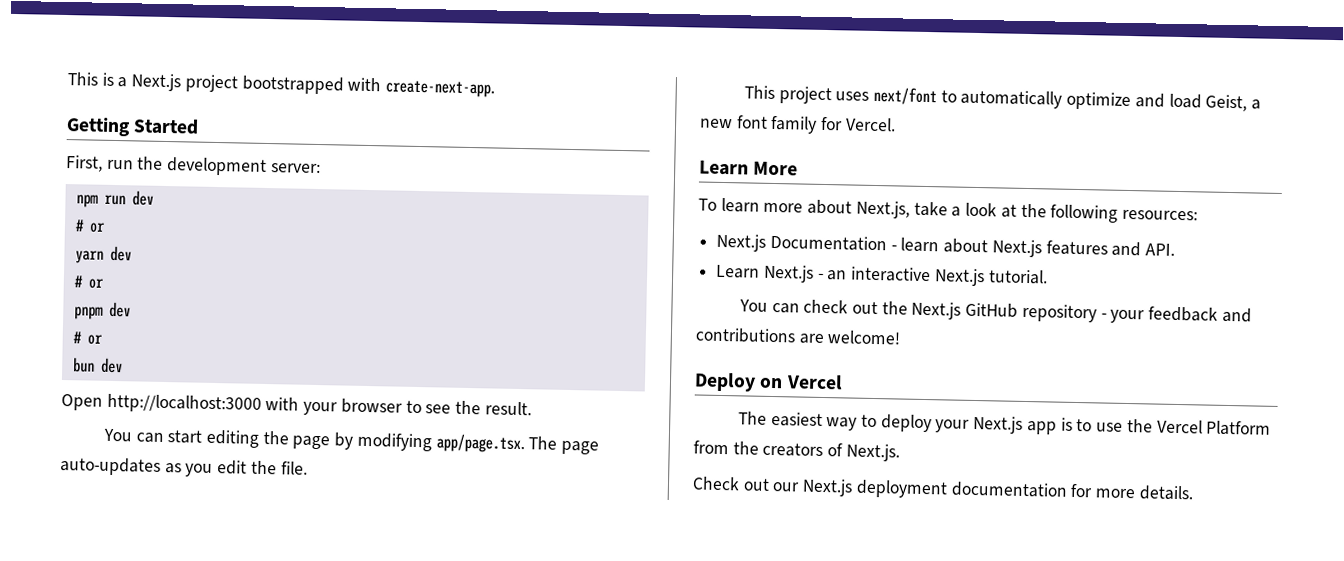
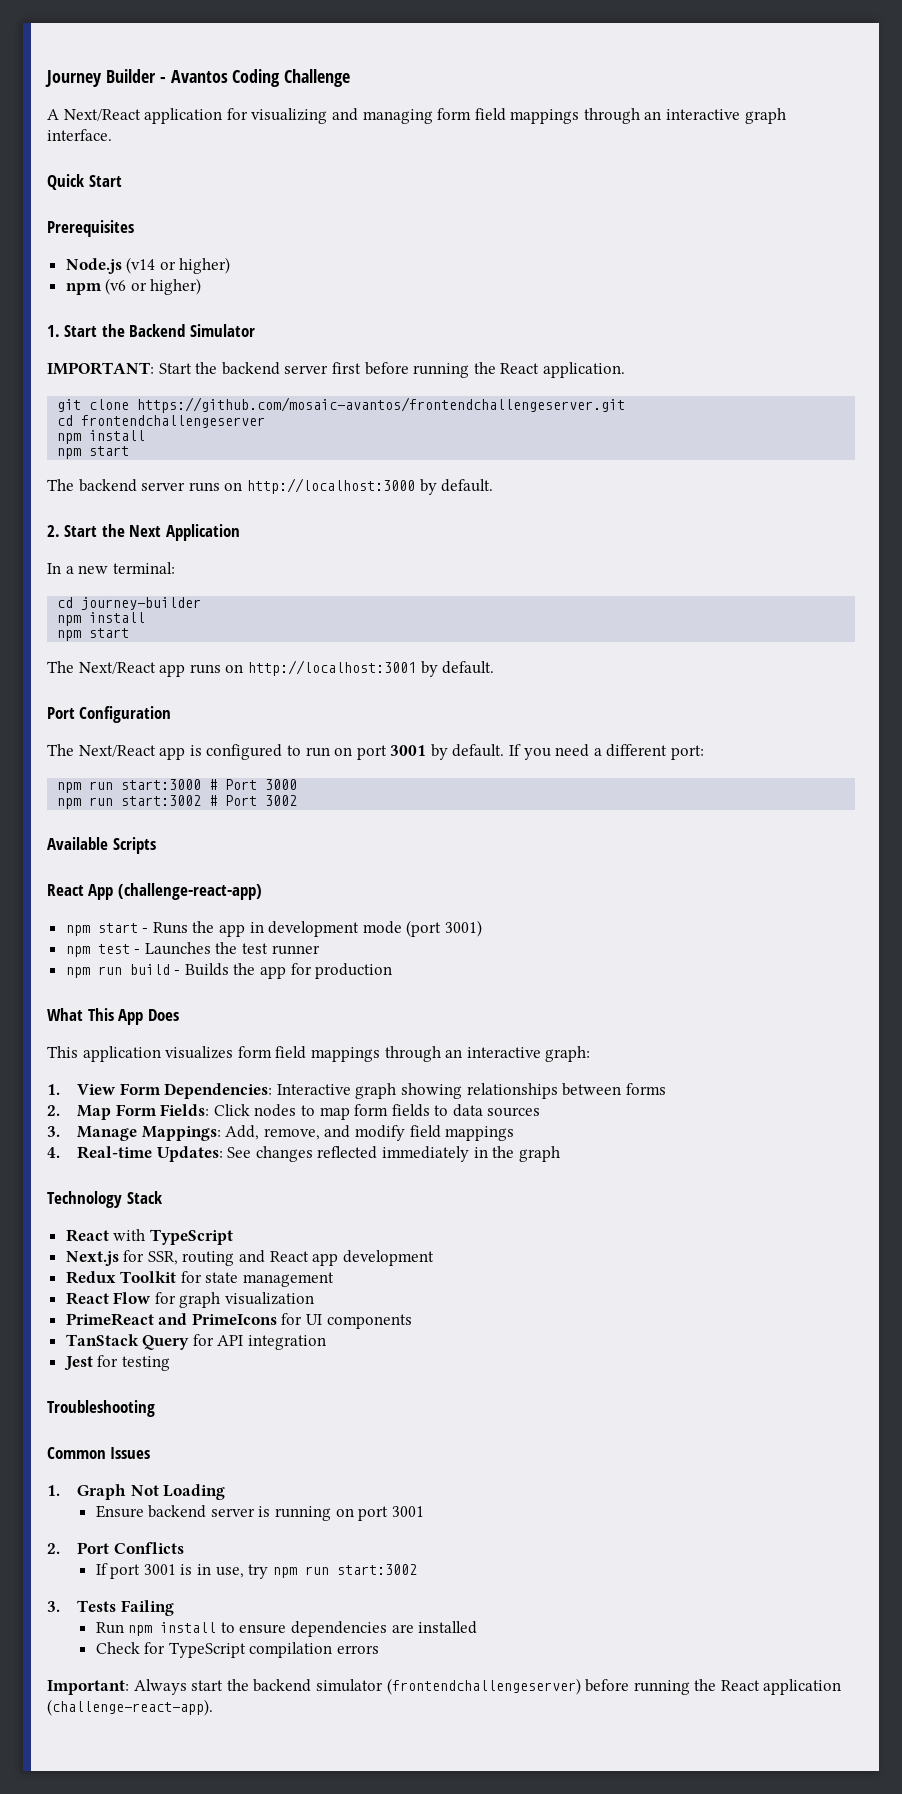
[67,72,496,98] [66,117,200,137] [66,155,321,176] [75,190,154,208] [74,219,106,233] [74,245,132,264] [73,275,104,289] [73,301,131,320] [72,331,103,345] [72,357,123,374] [61,393,532,416] [102,428,600,455] [60,456,308,477] [743,85,1262,112] [700,115,896,134] [699,160,799,176] [698,197,1198,223] [716,233,1176,258] [716,264,1048,287] [738,299,1252,324] [695,327,902,345] [694,372,843,392] [737,411,1272,436] [693,440,900,462] [692,476,1194,501] This is a Next.js project bootstrapped with create-next-app. // Getting Started // First, run the development server: // npm run dev // # or // yarn dev // # or // pnpm dev // # or // bun dev // Open http://localhost:3000 with your browser to see the result. // You can start editing the page by modifying app/page.tsx. The page auto-updates as you edit the file. // This project uses next/font to automatically optimize and load Geist, a new font family for Vercel. // Learn More // To learn more about Next.js, take a look at the following resources: // Next.js Documentation - learn about Next.js features and API. // Learn Next.js - an interactive Next.js tutorial. // You can check out the Next.js GitHub repository - your feedback and contributions are welcome! // Deploy on Vercel // The easiest way to deploy your Next.js app is to use the Vercel Platform from the creators of Next.js. // Check out our Next.js deployment documentation for more details. -> [45,69,351,87] [47,108,786,124] [47,129,112,141] [47,174,122,190] [47,220,134,237] [65,257,231,274] [65,278,202,295] [47,324,255,337] [47,362,625,378] [57,397,626,413] [57,415,266,428] [57,430,146,444] [57,446,130,459] [47,478,494,495] [47,524,240,541] [47,562,175,574] [57,597,202,610] [57,612,146,626] [57,628,130,641] [47,660,495,677] [47,706,172,723] [47,744,705,760] [57,779,298,793] [57,795,298,809] [47,837,156,854] [47,883,262,900] [65,920,483,937] [65,942,320,957] [65,963,393,979] [47,1008,179,1025] [47,1046,591,1062] [47,1083,666,1099] [47,1104,541,1120] [47,1125,515,1141] [47,1146,560,1162] [47,1191,162,1208] [65,1229,233,1245] [65,1250,434,1266] [65,1271,335,1287] [65,1292,315,1308] [65,1313,412,1329] [65,1334,327,1350] [63,1355,170,1371] [47,1400,155,1417] [47,1447,151,1459] [47,1484,226,1500] [95,1505,424,1521] [47,1542,184,1554] [95,1563,417,1579] [47,1600,174,1616] [95,1621,478,1637] [95,1642,380,1658] [47,1678,842,1695] [47,1699,213,1716] Journey Builder - Avantos Coding Challenge // A Next/React application for visualizing and managing form field mappings through an interactive graph interface. // Quick Start // Prerequisites // Node.js (v14 or higher) // npm (v6 or higher) // 1. Start the Backend Simulator // IMPORTANT: Start the backend server first before running the React application. // git clone https://github.com/mosaic-avantos/frontendchallengeserver.git // cd frontendchallengeserver // npm install // npm start // The backend server runs on http://localhost:3000 by default. // 2. Start the Next Application // In a new terminal: // cd journey-builder // npm install // npm start // The Next/React app runs on http://localhost:3001 by default. // Port Configuration // The Next/React app is configured to run on port 3001 by default. If you need a different port: // npm run start:3000 # Port 3000 // npm run start:3002 # Port 3002 // Available Scripts // React App (challenge-react-app) // npm start - Runs the app in development mode (port 3001) // npm test - Launches the test runner // npm run build - Builds the app for production // What This App Does // This application visualizes form field mappings through an interactive graph: // 1. View Form Dependencies: Interactive graph showing relationships between forms // 2. Map Form Fields: Click nodes to map form fields to data sources // 3. Manage Mappings: Add, remove, and modify field mappings // 4. Real-time Updates: See changes reflected immediately in the graph // Technology Stack // React with TypeScript // Next.js for SSR, routing and React app development // Redux Toolkit for state management // React Flow for graph visualization // PrimeReact and PrimeIcons for UI components // TanStack Query for API integration // Jest for testing // Troubleshooting // Common Issues // 1. Graph Not Loading // Ensure backend server is running on port 3001 // 2. Port Conflicts // If port 3001 is in use, try npm run start:3002 // 3. Tests Failing // Run npm install to ensure dependencies are installed // Check for TypeScript compilation errors // Important: Always start the backend simulator (frontendchallengeserver) before running the React application (challenge-react-app).

